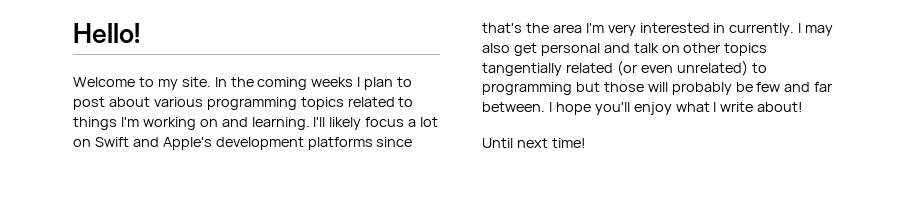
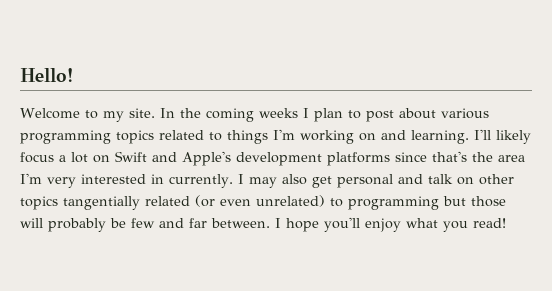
[713,102,804,112] [482,138,586,148] I write about! // Until next time! -> [443,218,506,232] you read!

